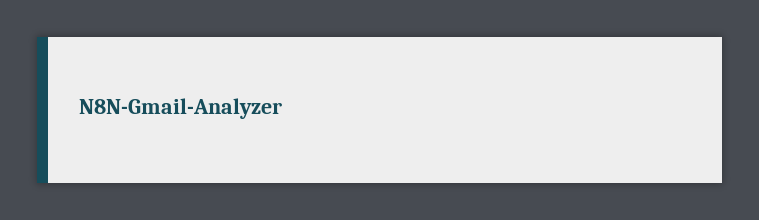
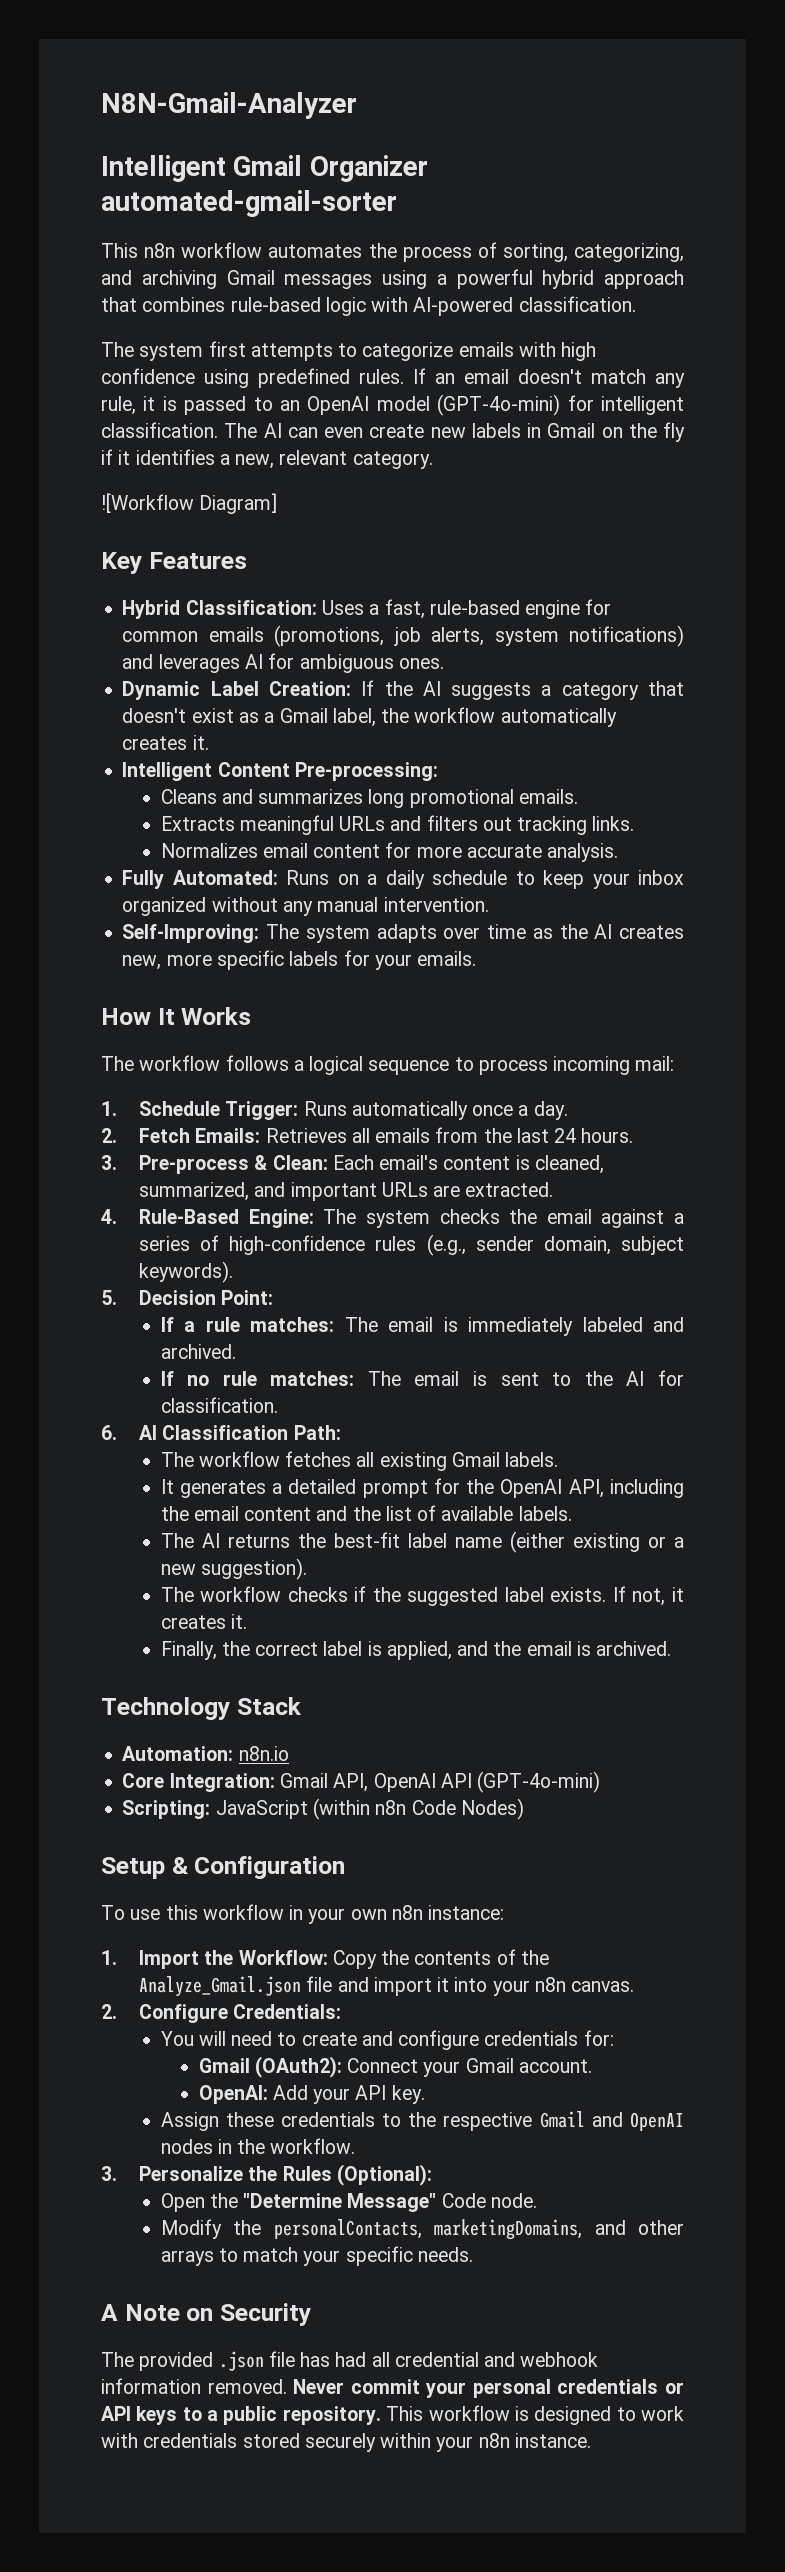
(282, 108) none -> [101,155,428,182] [101,190,397,217] [101,242,684,262] [101,269,684,289] [101,296,636,316] [101,341,597,361] [101,368,685,388] [101,394,684,416] [101,422,685,442] [101,449,433,469] [101,493,278,514] [101,552,247,574] [122,599,612,619] [122,625,684,647] [122,653,444,673] [122,680,684,700] [122,707,617,727] [122,735,209,750] [122,762,438,781] [160,789,578,808] [160,815,635,835] [160,842,619,862] [122,870,684,889] [122,897,489,916] [122,924,684,943] [122,950,477,970] [101,1007,252,1025] [101,1055,675,1075] [101,1101,568,1120] [101,1127,634,1143] [101,1155,604,1174] [139,1182,554,1201] [101,1209,684,1228] [139,1234,684,1256] [139,1261,234,1283] [101,1290,274,1305] [160,1317,684,1336] [160,1344,236,1359] [160,1370,684,1386] [160,1397,278,1413] [101,1425,341,1440] [160,1451,559,1471] [160,1478,684,1498] [160,1505,572,1521] [160,1531,684,1553] [160,1558,307,1580] [160,1586,684,1606] [160,1614,247,1629] [160,1641,672,1660] [101,1697,301,1720] [122,1746,289,1761] [122,1771,601,1793] [122,1798,524,1820] [101,1856,346,1879] [101,1904,505,1924] [101,1949,549,1969] [139,1976,635,1997] [101,2004,342,2023] [160,2030,614,2050] [198,2056,592,2078] [198,2085,425,2104] [160,2111,684,2131] [160,2138,356,2154] [101,2164,432,2186] [160,2193,537,2212] [160,2219,684,2240] [160,2246,473,2266] [101,2303,311,2326] [101,2351,599,2371] [101,2378,684,2398] [101,2405,685,2425] [101,2433,591,2452] // Intelligent Gmail Organizer automated-gmail-sorter // This n8n workflow automates the process of sorting, categorizing, and archiving Gmail messages using a powerful hybrid approach that combines rule-based logic with AI-powered classification. // The system first attempts to categorize emails with high confidence using predefined rules. If an email doesn't match any rule, it is passed to an OpenAI model (GPT-4o-mini) for intelligent classification. The AI can even create new labels in Gmail on the fly if it identifies a new, relevant category. // ![Workflow Diagram] // Key Features // Hybrid Classification: Uses a fast, rule-based engine for common emails (promotions, job alerts, system notifications) and leverages AI for ambiguous ones. // Dynamic Label Creation: If the AI suggests a category that doesn't exist as a Gmail label, the workflow automatically creates it. // Intelligent Content Pre-processing: // Cleans and summarizes long promotional emails. // Extracts meaningful URLs and filters out tracking links. // Normalizes email content for more accurate analysis. // Fully Automated: Runs on a daily schedule to keep your inbox organized without any manual intervention. // Self-Improving: The system adapts over time as the AI creates new, more specific labels for your emails. // How It Works // The workflow follows a logical sequence to process incoming mail: // 1. Schedule Trigger: Runs automatically once a day. // 2. Fetch Emails: Retrieves all emails from the last 24 hours. // 3. Pre-process & Clean: Each email's content is cleaned, summarized, and important URLs are extracted. // 4. Rule-Based Engine: The system checks the email against a series of high-confidence rules (e.g., sender domain, subject keywords). // 5. Decision Point: // If a rule matches: The email is immediately labeled and archived. // If no rule matches: The email is sent to the AI for classification. // 6. AI Classification Path: // The workflow fetches all existing Gmail labels. // It generates a detailed prompt for the OpenAI API, including the email content and the list of available labels. // The AI returns the best-fit label name (either existing or a new suggestion). // The workflow checks if the suggested label exists. If not, it creates it. // Finally, the correct label is applied, and the email is archived. // Technology Stack // Automation: n8n.io // Core Integration: Gmail API, OpenAI API (GPT-4o-mini) // Scripting: JavaScript (within n8n Code Nodes) // Setup & Configuration // To use this workflow in your own n8n instance: // 1. Import the Workflow: Copy the contents of the Analyze_Gmail.json file and import it into your n8n canvas. // 2. Configure Credentials: // You will need to create and configure credentials for: // Gmail (OAuth2): Connect your Gmail account. // OpenAI: Add your API key. // Assign these credentials to the respective Gmail and OpenAI nodes in the workflow. // 3. Personalize the Rules (Optional): // Open the "Determine Message" Code node. // Modify the personalContacts, marketingDomains, and other arrays to match your specific needs. // A Note on Security // The provided .json file has had all credential and webhook information removed. Never commit your personal credentials or API keys to a public repository. This workflow is designed to work with credentials stored securely within your n8n instance.

